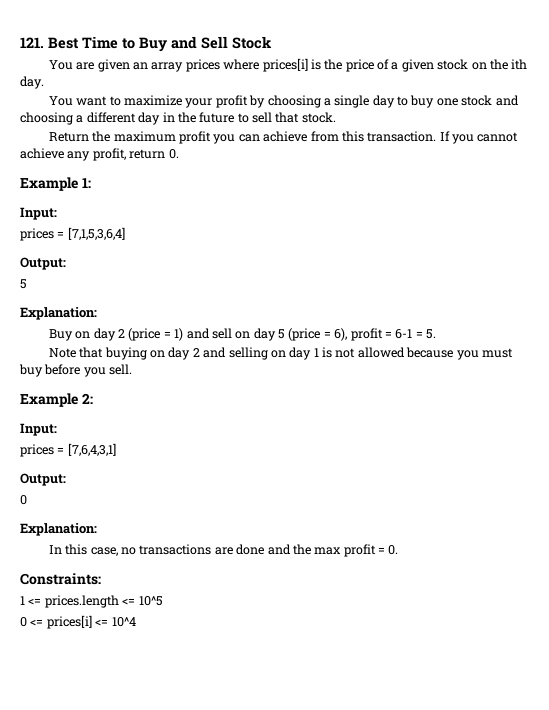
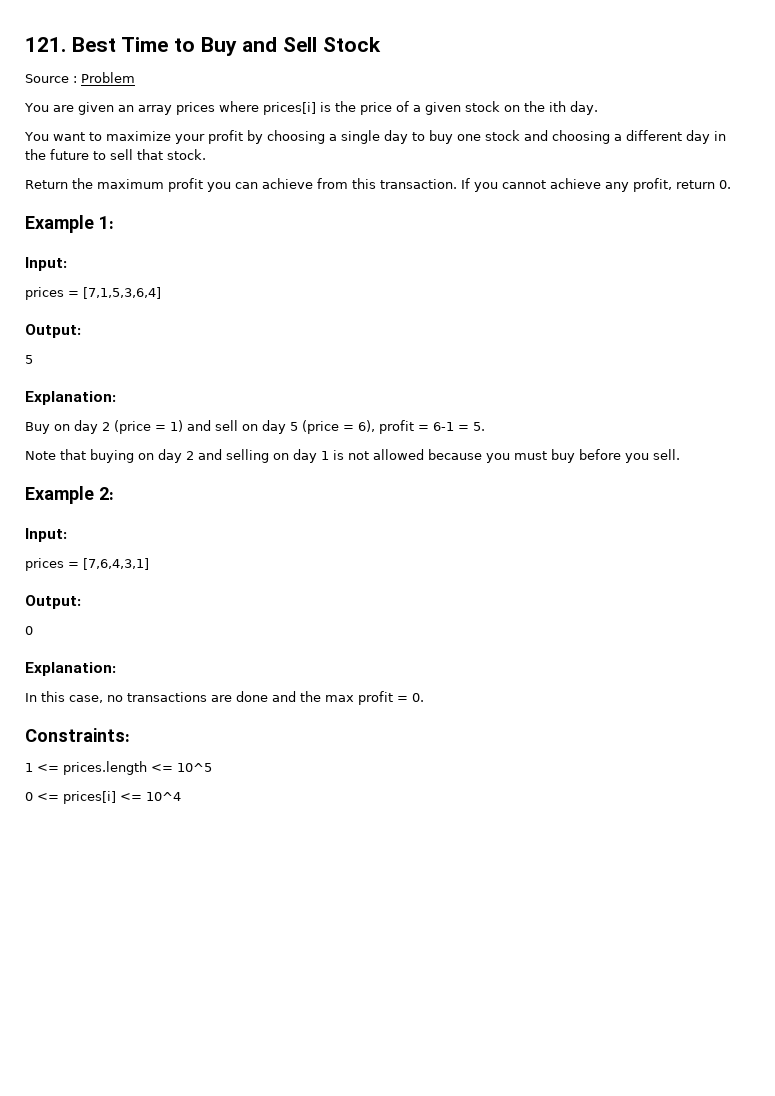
(272, 42) none -> [25,72,135,83] // Source : Problem

